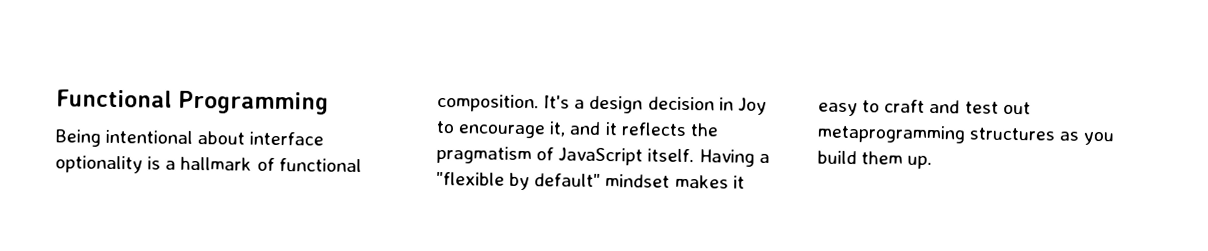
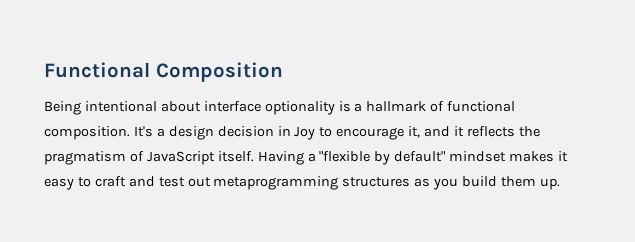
[178,90,329,115] Programming -> [155,62,283,82] Composition

